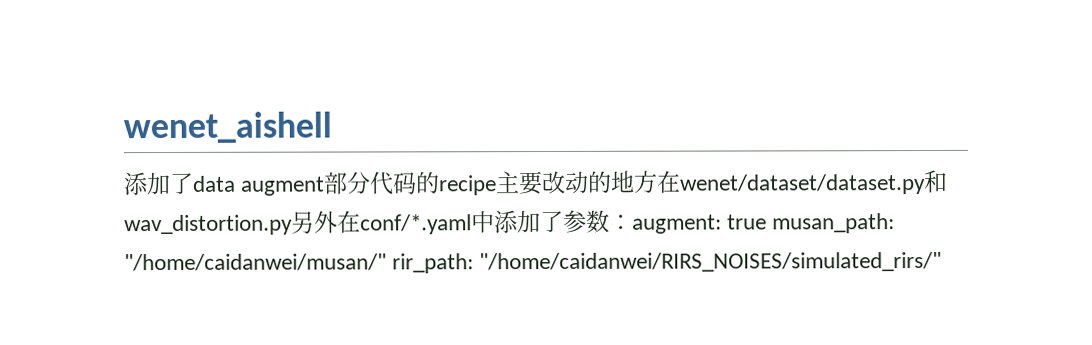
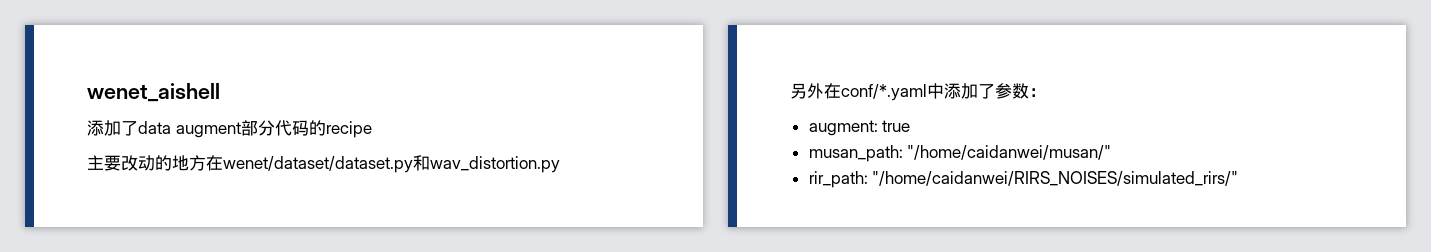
(498, 185) none -> (372, 129) //
(293, 225) none -> (560, 164) //
(633, 222) none -> (1046, 92) //
(768, 222) none -> (911, 126) //
(387, 262) none -> (1112, 152) //

